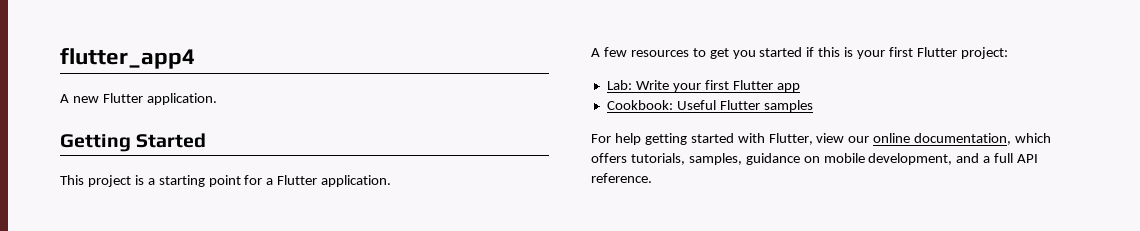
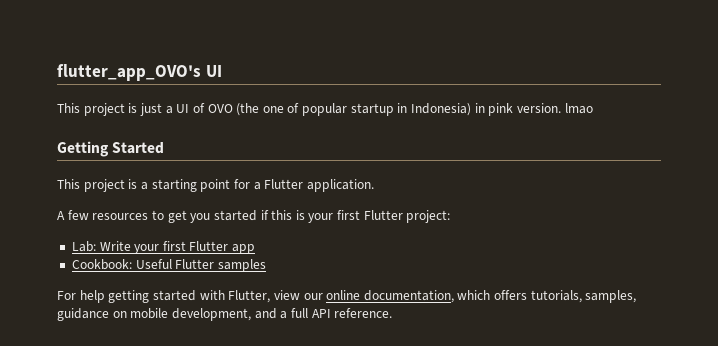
[60,48,195,69] [60,93,217,105] flutter_app4 // A new Flutter application. -> [57,64,222,81] [57,103,593,116] flutter_app_OVO's UI // This project is just a UI of OVO (the one of popular startup in Indonesia) in pink version. lmao

